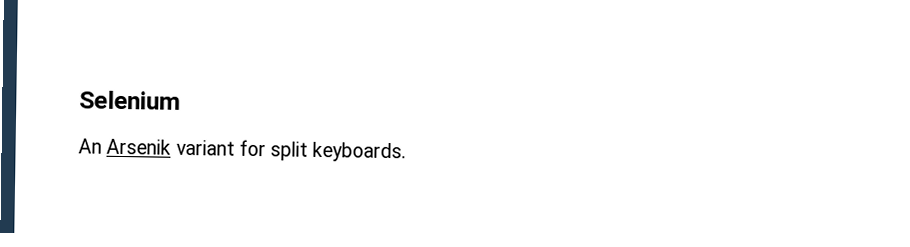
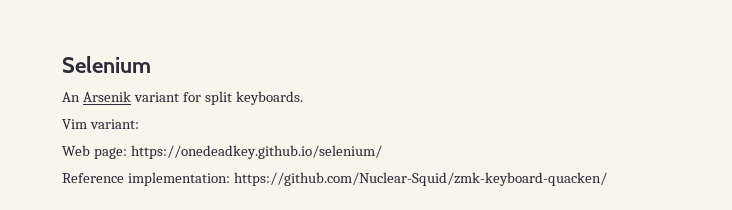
(407, 152) none -> [62,119,139,129] [62,145,382,159] [62,172,607,186] // Vim variant: // Web page: https://onedeadkey.github.io/selenium/ // Reference implementation: https://github.com/Nuclear-Squid/zmk-keyboard-quacken/

